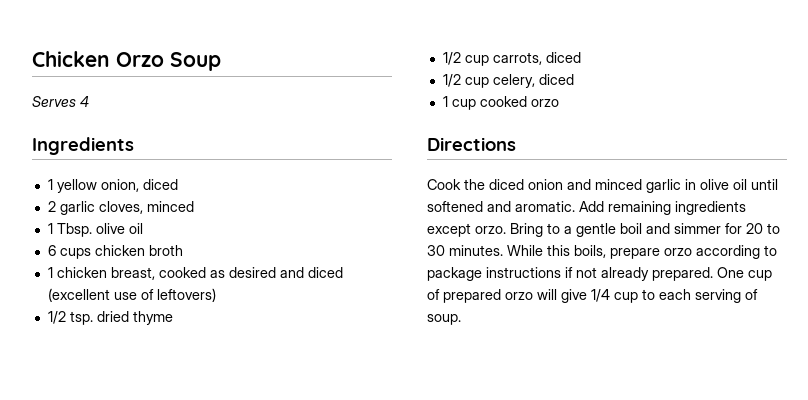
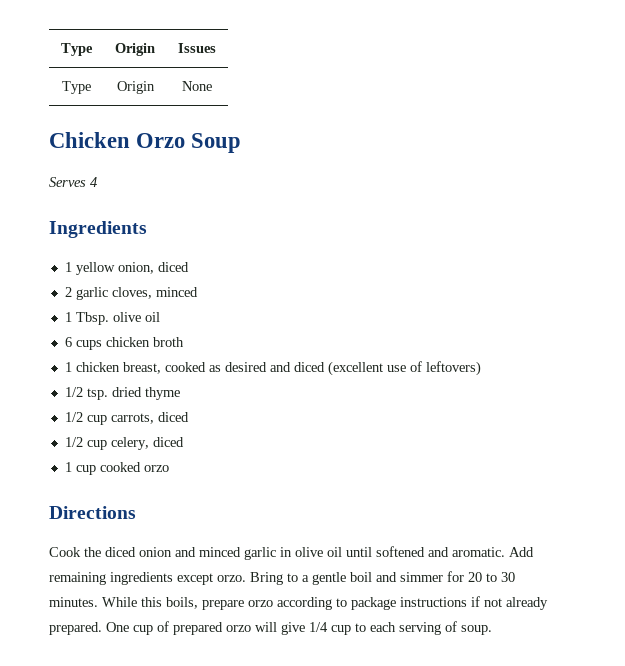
(32, 59) none -> [61,43,93,56] [115,43,155,56] [178,43,216,53] [62,81,91,94] [116,81,155,94] [182,81,212,91] Type | Origin | Issues // Type | Origin | None //

